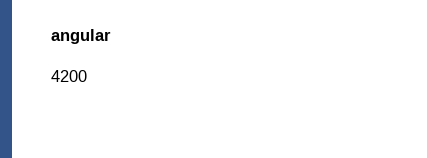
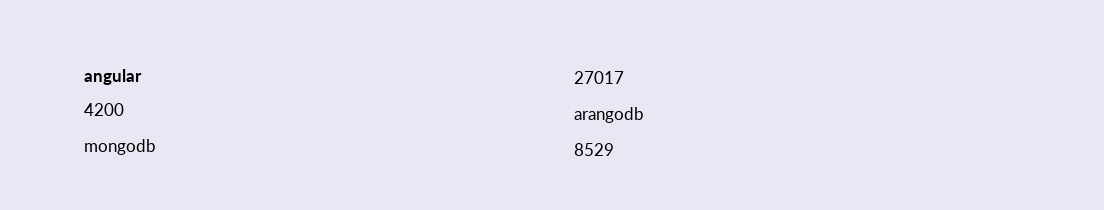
(87, 76) none -> [84,139,156,155] [574,71,624,84] [574,107,644,123] [574,143,614,156] // mongodb // 27017 // arangodb // 8529

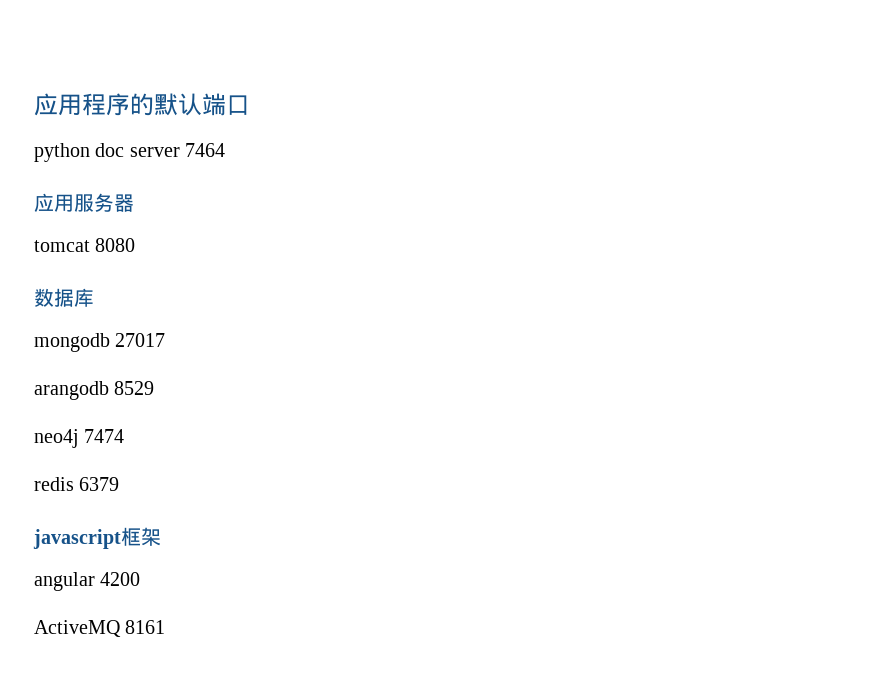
[84,69,142,85] [84,103,124,116] angular // 4200 -> [34,93,250,116] [34,143,226,162] [34,193,134,212] [34,238,136,252] [34,288,94,307] 应用程序的默认端口 // python doc server 7464 // 应用服务器 // tomcat 8080 // 数据库
(156, 147) // -> (110, 342) none
[574,143,614,156] // 8529 -> [114,381,155,395] [34,429,125,448] [34,477,120,491] [33,527,161,549] [34,572,141,591] [34,620,166,637] 8529 // neo4j 7474 // redis 6379 // javascript框架 // angular 4200 // ActiveMQ 8161

